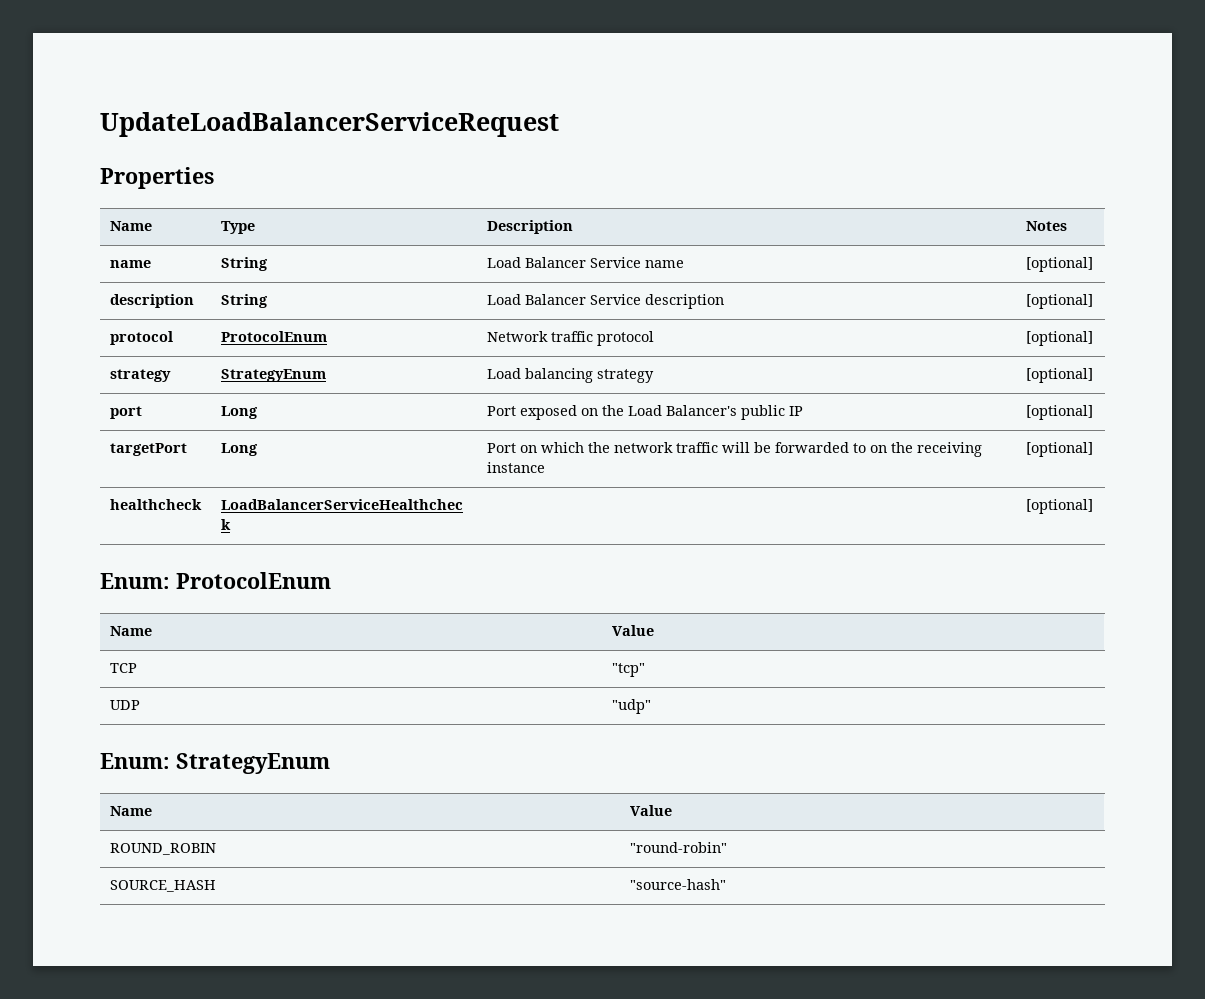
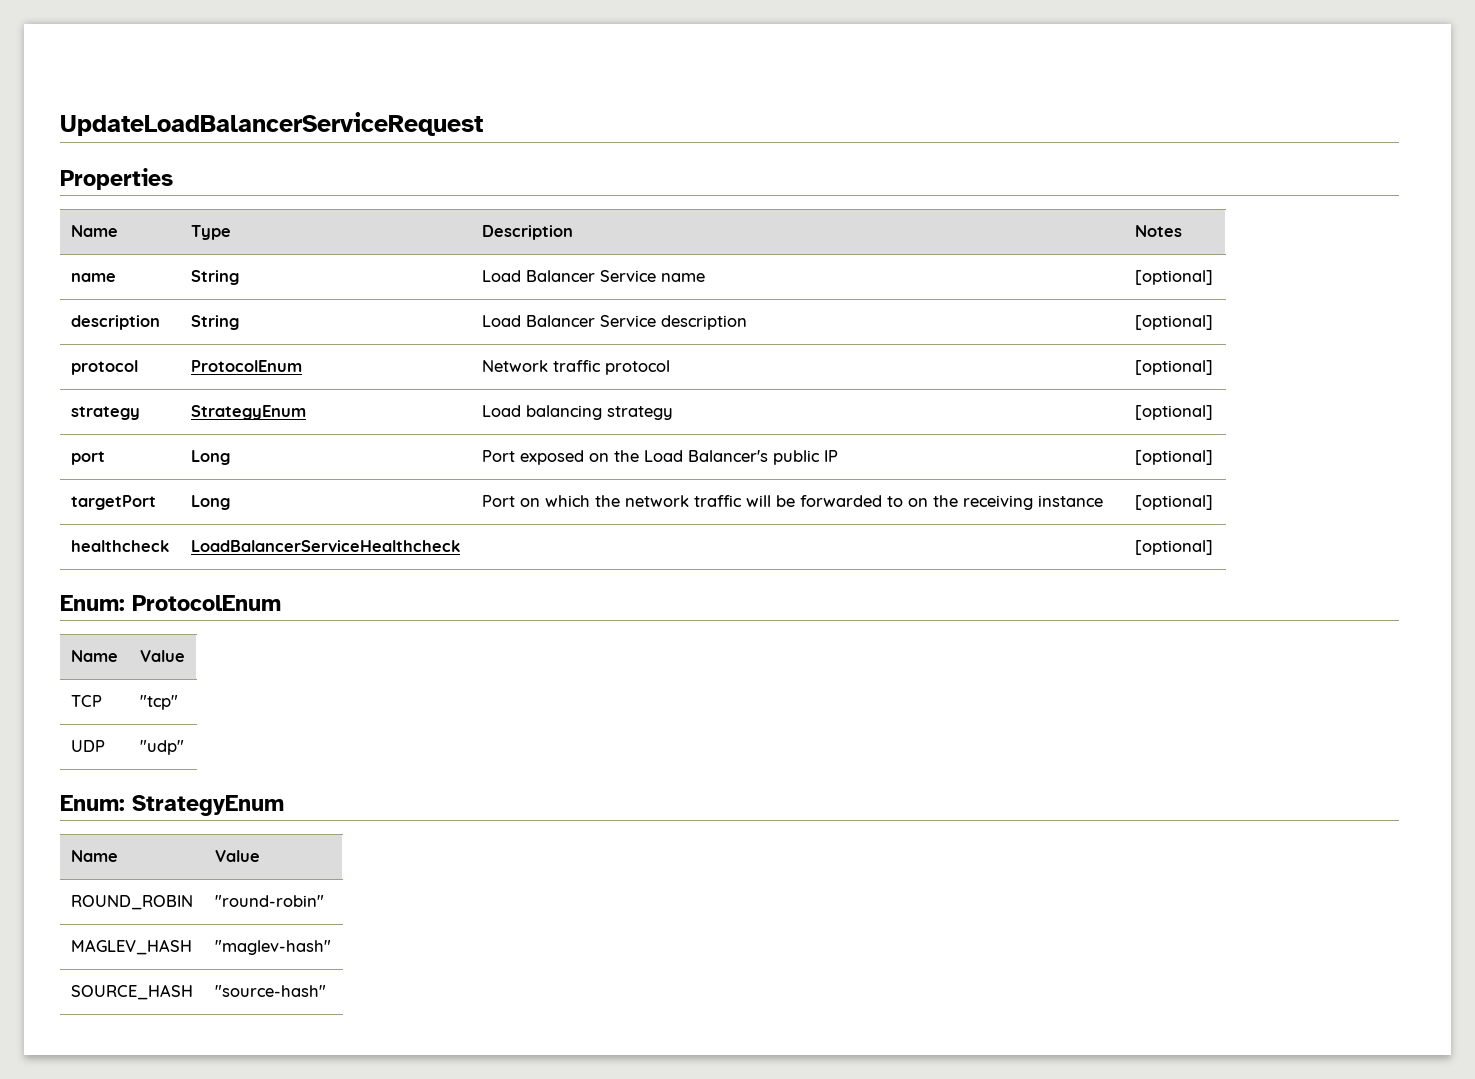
(727, 847) none -> [70,939,192,955] [214,940,331,955] // MAGLEV_HASH | "maglev-hash"

